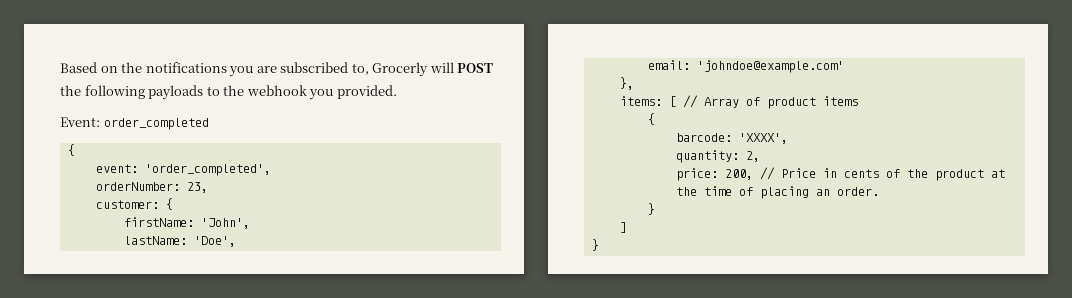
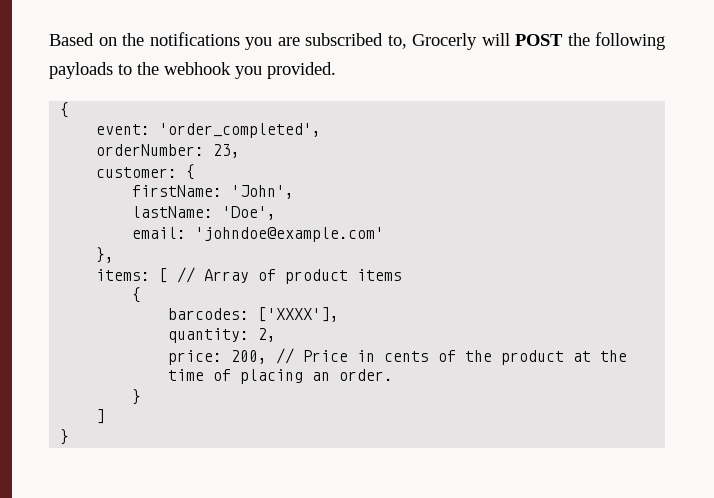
[60,117,209,130] // Event: order_completed -> (336, 70) none
[675,133,788,144] barcode: 'XXXX', -> [168,307,340,322] barcodes: ['XXXX'],

